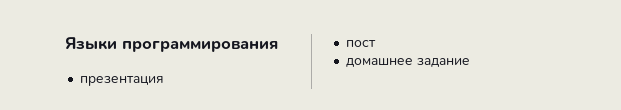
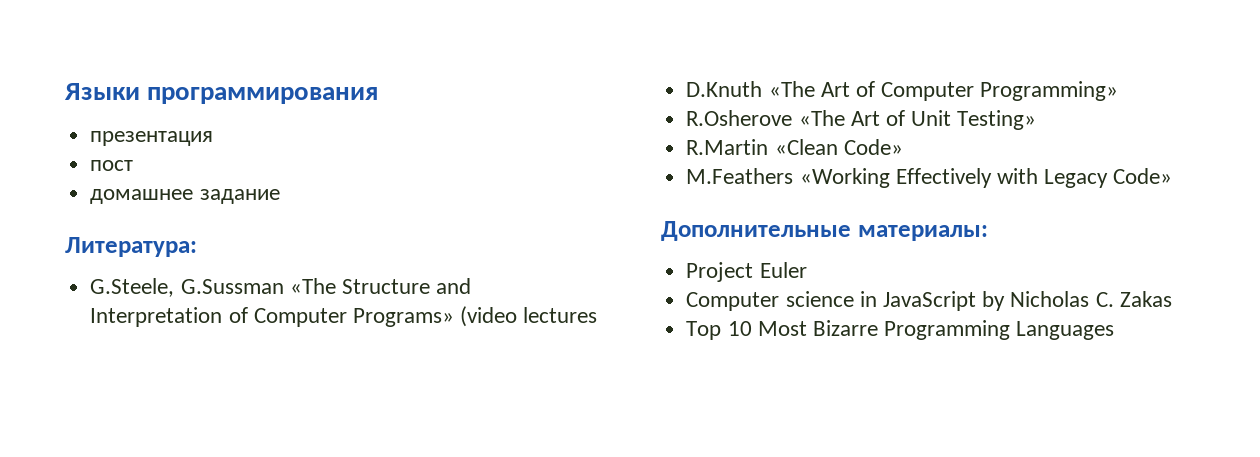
(471, 62) none -> [65,237,197,257] [90,278,472,297] [90,306,598,327] [686,81,1119,101] [686,110,1037,130] [686,139,903,155] [686,168,1173,188] [661,221,988,241] [686,262,807,282] [686,291,1172,311] [686,320,1115,340] // Литература: // G.Steele, G.Sussman «The Structure and Interpretation of Computer Programs» (video lectures // D.Knuth «The Art of Computer Programming» // R.Osherove «The Art of Unit Testing» // R.Martin «Clean Code» // M.Feathers «Working Effectively with Legacy Code» // Дополнительные материалы: // Project Euler // Computer science in JavaScript by Nicholas C. Zakas // Top 10 Most Bizarre Programming Languages

